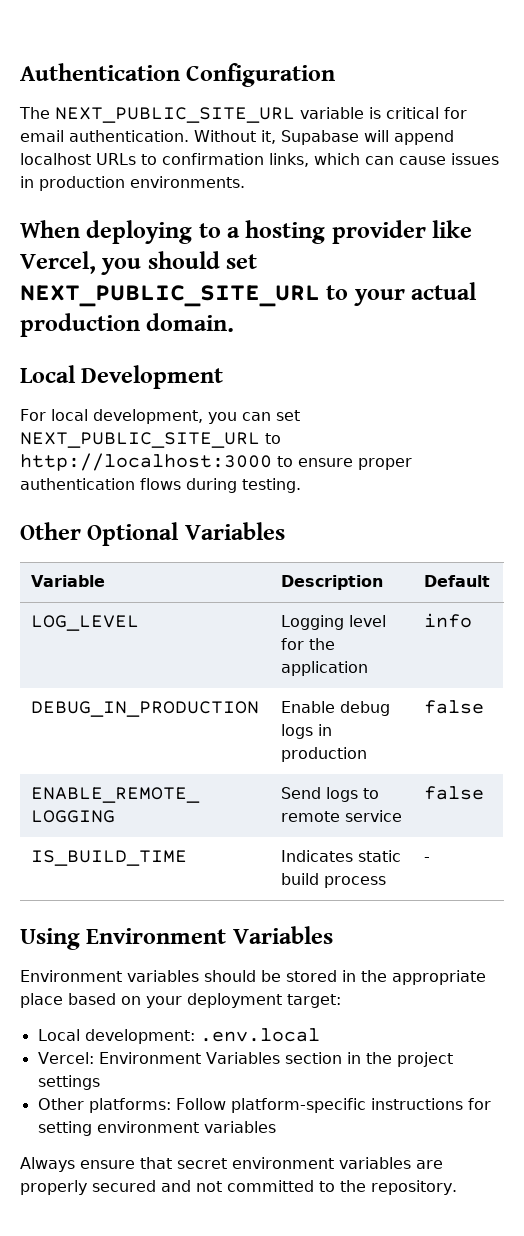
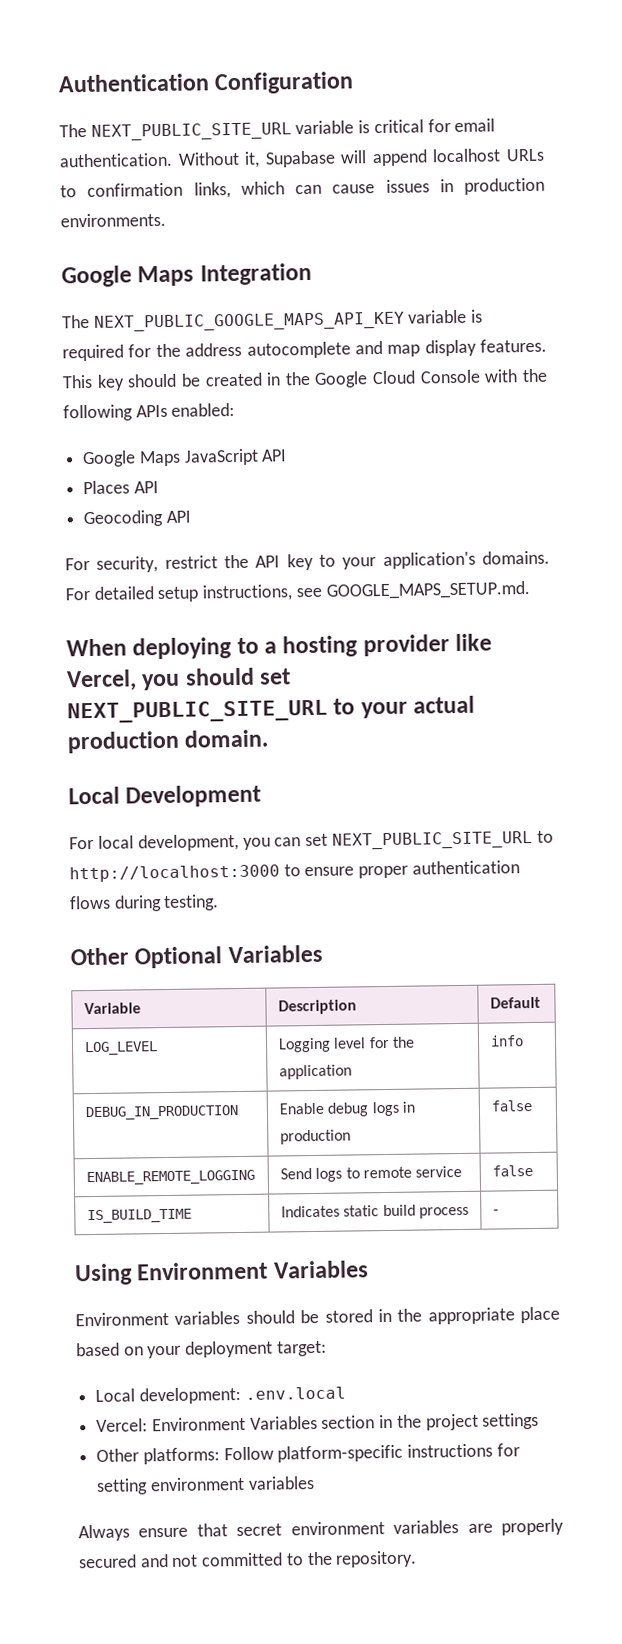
(245, 182) none -> [61,262,312,288] [62,309,484,332] [62,338,547,362] [62,368,548,391] [63,402,236,422] [82,448,288,468] [83,480,159,495] [83,509,191,528] [65,550,550,573] [65,580,530,603] // Google Maps Integration // The NEXT_PUBLIC_GOOGLE_MAPS_API_KEY variable is required for the address autocomplete and map display features. This key should be created in the Google Cloud Console with the following APIs enabled: // Google Maps JavaScript API // Places API // Geocoding API // For security, restrict the API key to your application's domains. For detailed setup instructions, see GOOGLE_MAPS_SETUP.md.

